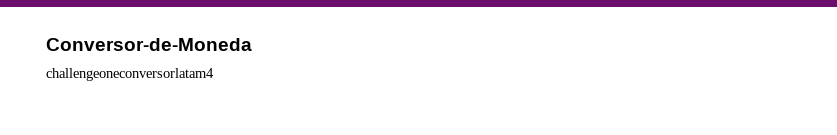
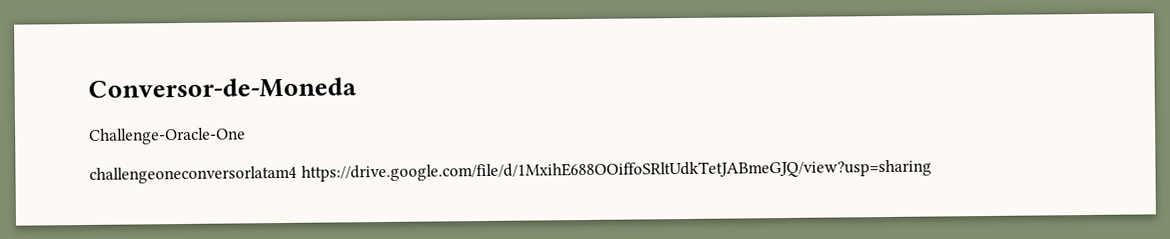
(252, 44) none -> [89,127,246,145] // Challenge-Oracle-One
(214, 74) none -> [300,159,932,182] https://drive.google.com/file/d/1MxihE688OOiffoSRltUdkTetJABmeGJQ/view?usp=sharing

